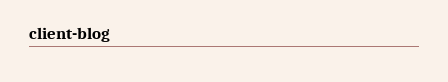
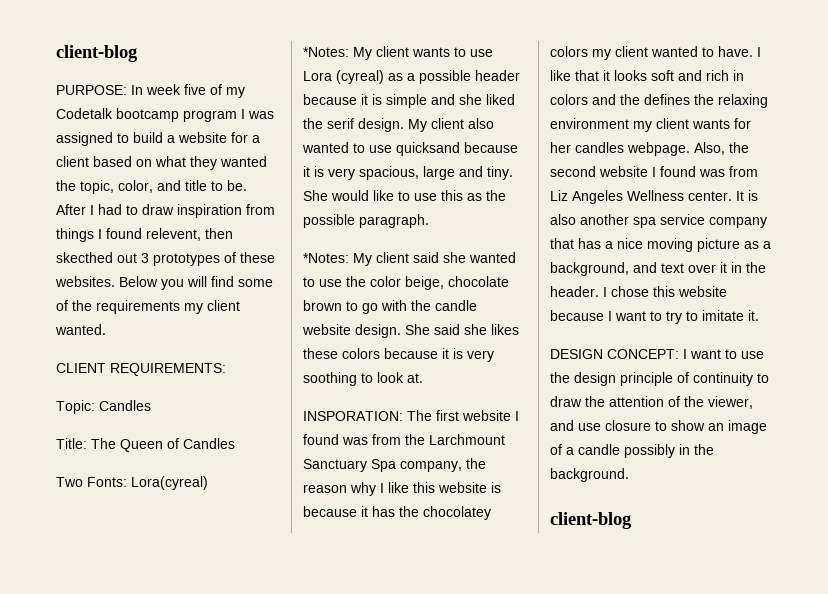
[29,27,110,42] client-blog -> [56,45,138,62] [56,84,245,98] [56,108,274,122] [56,132,260,146] [56,156,267,170] [56,180,247,194] [56,204,275,218] [56,228,233,242] [56,252,275,266] [55,276,273,290] [56,300,240,314] [55,324,106,335] [56,363,226,376] [56,400,151,414] [56,438,235,452] [56,476,208,490] [303,46,493,60] [303,70,520,84] [303,94,515,108] [303,118,494,132] [302,142,518,156] [303,166,513,180] [303,190,506,201] [303,214,429,228] [303,252,516,266] [303,276,509,290] [303,300,477,314] [302,324,519,338] [303,348,494,362] [303,372,423,386] [303,410,519,421] [303,434,505,445] [303,458,486,472] [303,482,501,496] [303,506,491,520] [550,46,761,60] [550,70,744,81] [550,94,768,108] [550,118,751,132] [550,142,749,156] [550,166,758,177] [550,190,758,204] [550,214,767,228] [550,238,771,252] [550,262,766,276] [550,286,727,297] [550,310,759,324] [550,349,764,359] [550,372,769,386] [550,396,753,409] [550,420,767,434] [550,444,714,458] [550,468,629,482] [550,512,632,529] client-blog // PURPOSE: In week five of my Codetalk bootcamp program I was assigned to build a website for a client based on what they wanted the topic, color, and title to be. After I had to draw inspiration from things I found relevent, then skecthed out 3 prototypes of these websites. Below you will find some of the requirements my client wanted. // CLIENT REQUIREMENTS: // Topic: Candles // Title: The Queen of Candles // Two Fonts: Lora(cyreal) // *Notes: My client wants to use Lora (cyreal) as a possible header because it is simple and she liked the serif design. My client also wanted to use quicksand because it is very spacious, large and tiny. She would like to use this as the possible paragraph. // *Notes: My client said she wanted to use the color beige, chocolate brown to go with the candle website design. She said she likes these colors because it is very soothing to look at. // INSPORATION: The first website I found was from the Larchmount Sanctuary Spa company, the reason why I like this website is because it has the chocolatey colors my client wanted to have. I like that it looks soft and rich in colors and the defines the relaxing environment my client wants for her candles webpage. Also, the second website I found was from Liz Angeles Wellness center. It is also another spa service company that has a nice moving picture as a background, and text over it in the header. I chose this website because I want to try to imitate it. // DESIGN CONCEPT: I want to use the design principle of continuity to draw the attention of the viewer, and use closure to show an image of a candle possibly in the background. // client-blog

